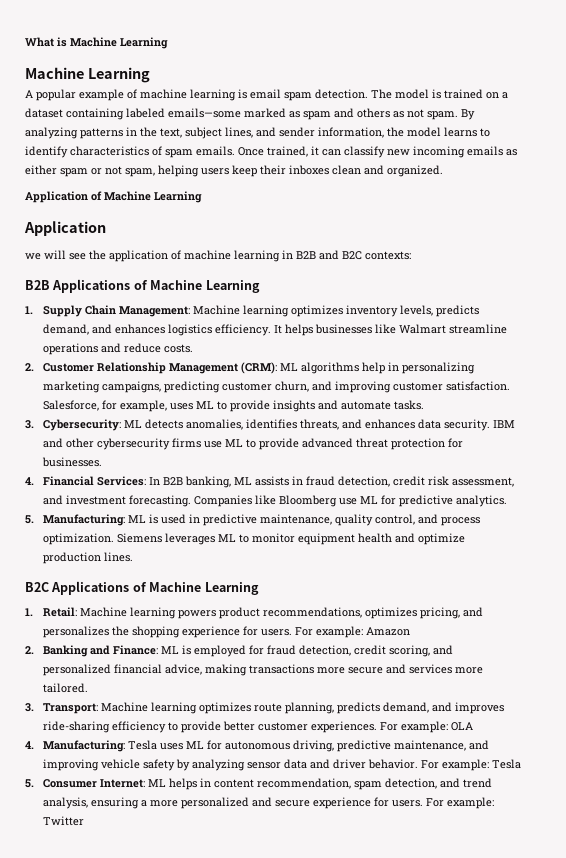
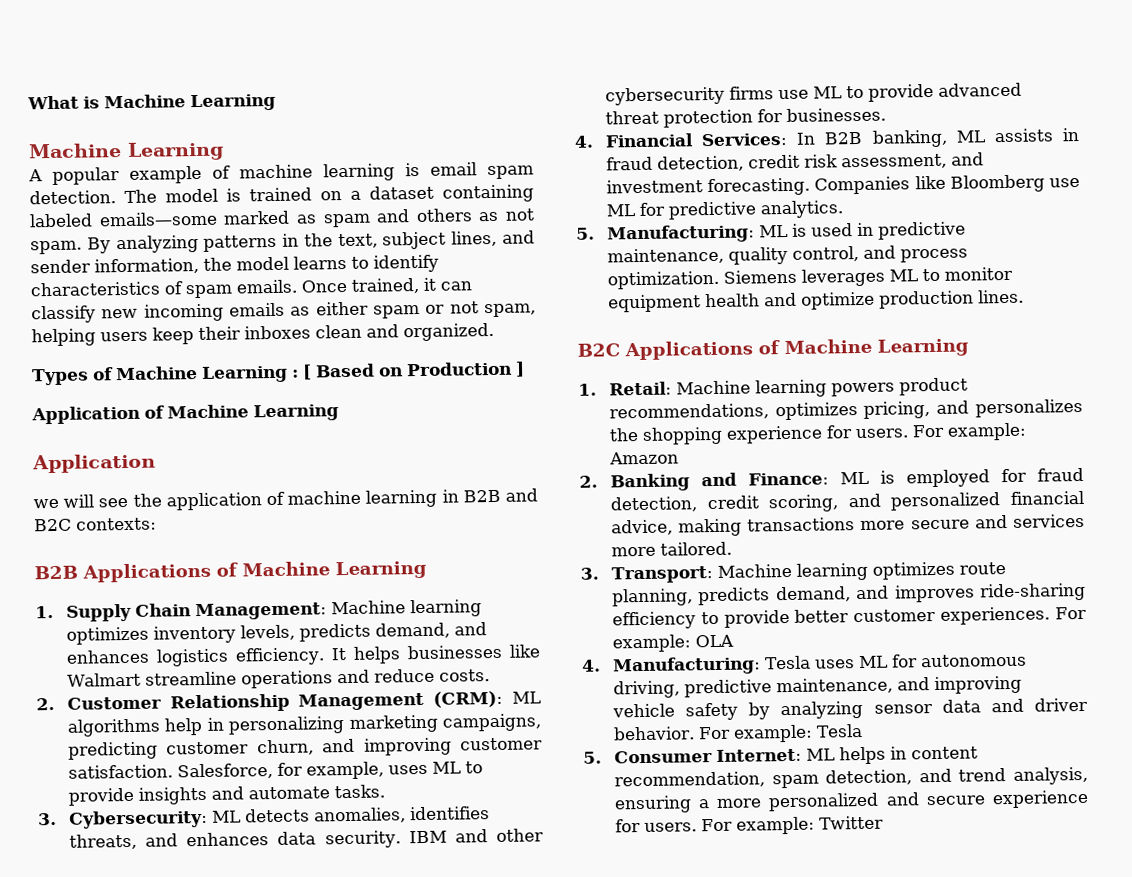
(443, 171) none -> [32,361,525,386] // Types of Machine Learning : [ Based on Production ]

